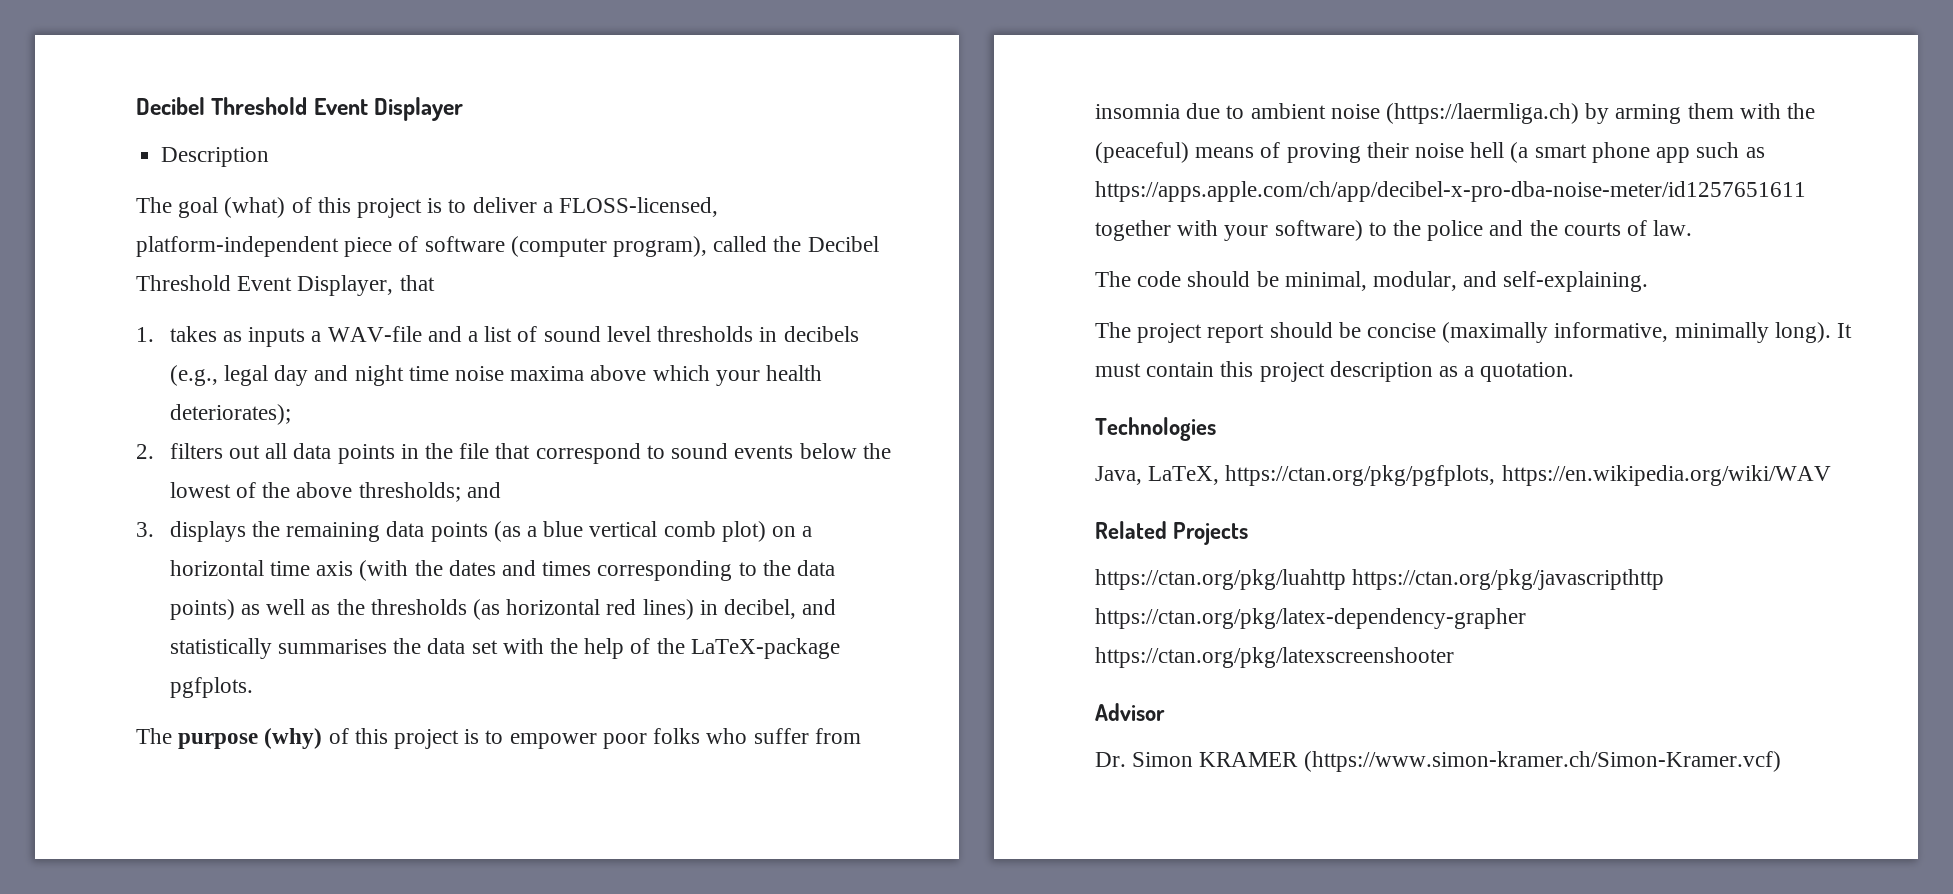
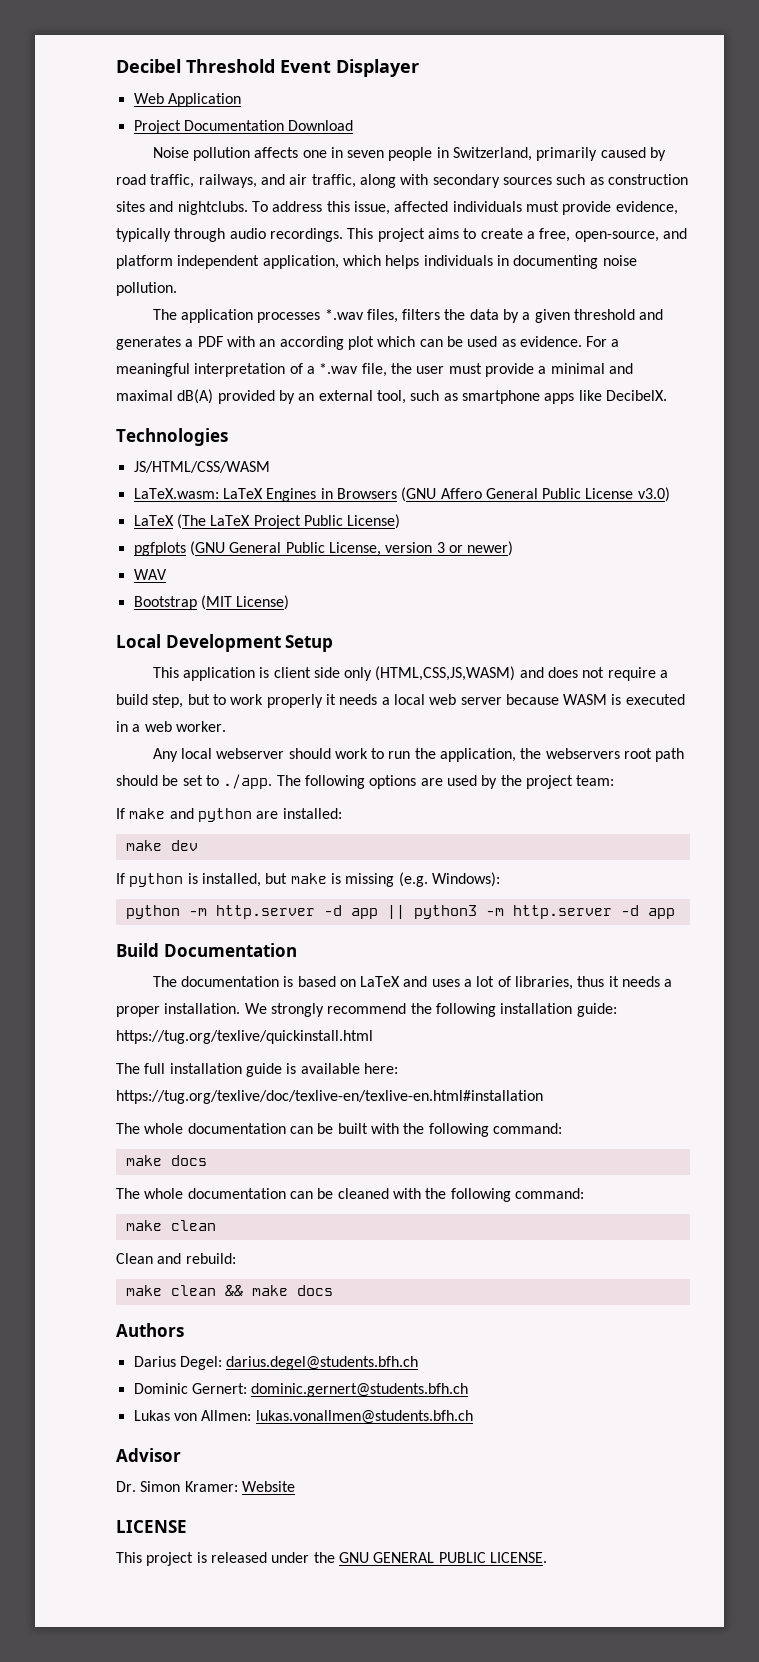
[161,147,270,167] [136,197,719,218] [136,236,879,257] [136,275,435,296] [136,326,859,347] [169,365,823,386] [169,404,291,425] [136,443,891,464] [169,482,501,502] [136,521,813,542] [169,560,836,581] [169,599,837,620] [169,638,840,659] [169,677,253,698] [136,728,861,749] [1095,103,1816,124] [1095,142,1765,163] [1095,181,1806,202] [1095,220,1693,241] [1095,271,1649,292] [1095,322,1853,343] [1095,361,1575,382] [1095,417,1216,441] [1095,465,1831,486] [1095,521,1249,545] [1095,569,1665,590] [1095,608,1526,629] [1095,647,1454,668] [1095,703,1165,721] [1095,751,1781,772] Description // The goal (what) of this project is to deliver a FLOSS-licensed, platform-independent piece of software (computer program), called the Decibel Threshold Event Displayer, that // 1. takes as inputs a WAV-file and a list of sound level thresholds in decibels (e.g., legal day and night time noise maxima above which your health deteriorates); // 2. filters out all data points in the file that correspond to sound events below the lowest of the above thresholds; and // 3. displays the remaining data points (as a blue vertical comb plot) on a horizontal time axis (with the dates and times corresponding to the data points) as well as the thresholds (as horizontal red lines) in decibel, and statistically summarises the data set with the help of the LaTeX-package pgfplots. // The purpose (why) of this project is to empower poor folks who suffer from insomnia due to ambient noise (https://laermliga.ch) by arming them with the (peaceful) means of proving their noise hell (a smart phone app such as https://apps.apple.com/ch/app/decibel-x-pro-dba-noise-meter/id1257651611 together with your software) to the police and the courts of law. // The code should be minimal, modular, and self-explaining. // The project report should be concise (maximally informative, minimally long). It must contain this project description as a quotation. // Technologies // Java, LaTeX, https://ctan.org/pkg/pgfplots, https://en.wikipedia.org/wiki/WAV // Related Projects // https://ctan.org/pkg/luahttp https://ctan.org/pkg/javascripthttp https://ctan.org/pkg/latex-dependency-grapher https://ctan.org/pkg/latexscreenshooter // Advisor // Dr. Simon KRAMER (https://www.simon-kramer.ch/Simon-Kramer.vcf) -> [133,93,241,107] [133,120,354,134] [152,147,667,161] [116,174,688,188] [116,201,678,215] [116,228,687,242] [116,255,637,269] [116,282,177,296] [152,309,664,323] [116,336,620,350] [116,363,633,377] [116,389,667,404] [116,428,228,446] [133,461,270,473] [133,487,670,502] [133,514,401,529] [133,541,514,556] [133,569,167,580] [133,595,290,610] [116,634,334,652] [152,666,669,681] [116,694,685,708] [116,721,226,732] [152,748,685,762] [116,774,615,789] [116,808,342,822] [125,840,198,851] [116,872,500,887] [125,905,675,919] [116,943,297,957] [152,976,673,990] [116,1003,617,1017] [116,1030,373,1044] [116,1063,398,1077] [116,1090,543,1104] [116,1123,562,1137] [125,1155,207,1166] [116,1188,584,1202] [125,1220,216,1231] [116,1253,236,1264] [125,1285,333,1296] [116,1323,184,1337] [133,1356,419,1370] [133,1383,469,1397] [133,1410,473,1424] [116,1448,181,1462] [116,1481,295,1492] [116,1520,187,1533] [116,1552,547,1566] Web Application // Project Documentation Download // Noise pollution affects one in seven people in Switzerland, primarily caused by road traffic, railways, and air traffic, along with secondary sources such as construction sites and nightclubs. To address this issue, affected individuals must provide evidence, typically through audio recordings. This project aims to create a free, open-source, and platform independent application, which helps individuals in documenting noise pollution. // The application processes *.wav files, filters the data by a given threshold and generates a PDF with an according plot which can be used as evidence. For a meaningful interpretation of a *.wav file, the user must provide a minimal and maximal dB(A) provided by an external tool, such as smartphone apps like DecibelX. // Technologies // JS/HTML/CSS/WASM // LaTeX.wasm: LaTeX Engines in Browsers (GNU Affero General Public License v3.0) // LaTeX (The LaTeX Project Public License) // pgfplots (GNU General Public License, version 3 or newer) // WAV // Bootstrap (MIT License) // Local Development Setup // This application is client side only (HTML,CSS,JS,WASM) and does not require a build step, but to work properly it needs a local web server because WASM is executed in a web worker. // Any local webserver should work to run the application, the webservers root path should be set to ./app. The following options are used by the project team: // If make and python are installed: // make dev // If python is installed, but make is missing (e.g. Windows): // python -m http.server -d app || python3 -m http.server -d app // Build Documentation // The documentation is based on LaTeX and uses a lot of libraries, thus it needs a proper installation. We strongly recommend the following installation guide: https://tug.org/texlive/quickinstall.html // The full installation guide is available here: https://tug.org/texlive/doc/texlive-en/texlive-en.html#installation // The whole documentation can be built with the following command: // make docs // The whole documentation can be cleaned with the following command: // make clean // Clean and rebuild: // make clean && make docs // Authors // Darius Degel: darius.degel@students.bfh.ch // Dominic Gernert: dominic.gernert@students.bfh.ch // Lukas von Allmen: lukas.vonallmen@students.bfh.ch // Advisor // Dr. Simon Kramer: Website // LICENSE // This project is released under the GNU GENERAL PUBLIC LICENSE.

